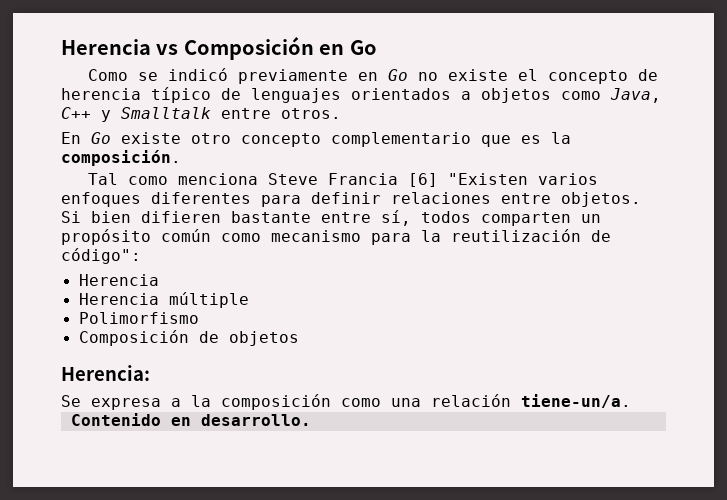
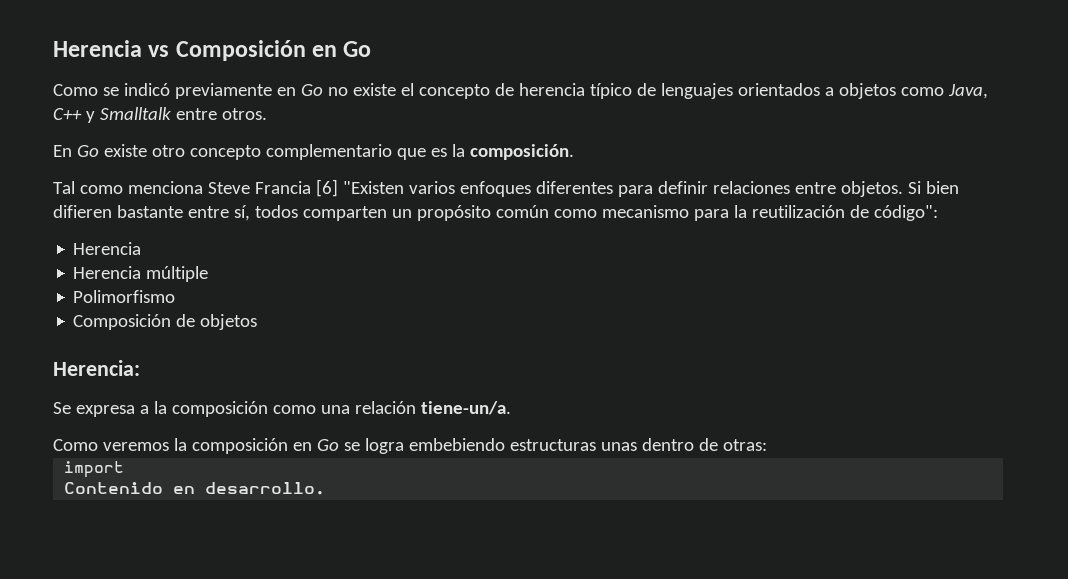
(631, 401) none -> [53,438,767,454] [64,461,125,478] // Como veremos la composición en Go se logra embebiendo estructuras unas dentro de otras: // import

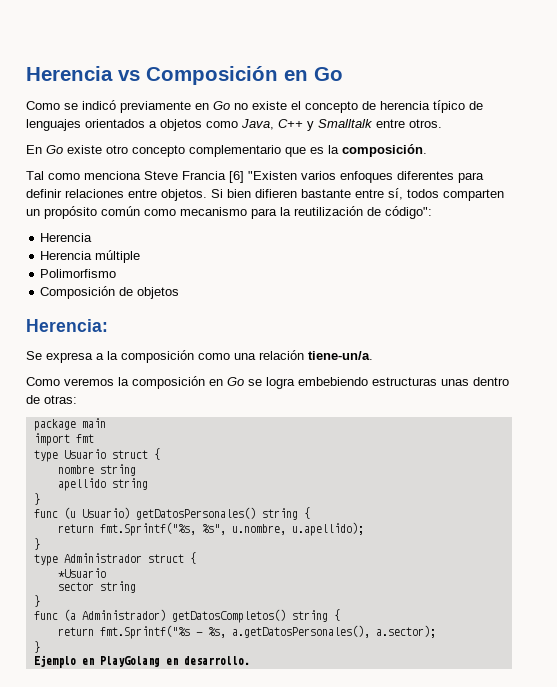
(767, 445) none -> [33,418,106,431] // package main
[64,482,164,494] // Contenido -> [75,434,94,443] [33,448,160,462] [57,464,136,476] [57,478,148,491] [33,493,40,505] [33,507,310,520] [57,522,364,536] [33,538,40,550] [33,552,196,566] [57,568,106,578] [57,581,136,593] [33,595,40,607] [33,609,340,623] [57,625,436,639] [33,641,40,653] [33,655,160,668] fmt // type Usuario struct { // nombre string // apellido string // } // func (u Usuario) getDatosPersonales() string { // return fmt.Sprintf("%s, %s", u.nombre, u.apellido); // } // type Administrador struct { // *Usuario // sector string // } // func (a Administrador) getDatosCompletos() string { // return fmt.Sprintf("%s - %s, a.getDatosPersonales(), a.sector); // } // Ejemplo en PlayGolang

